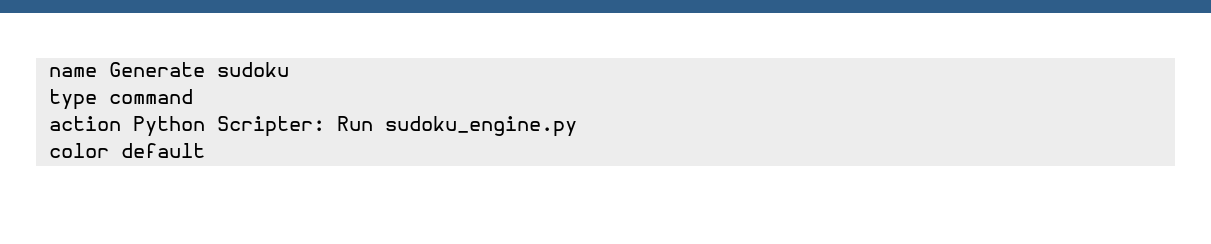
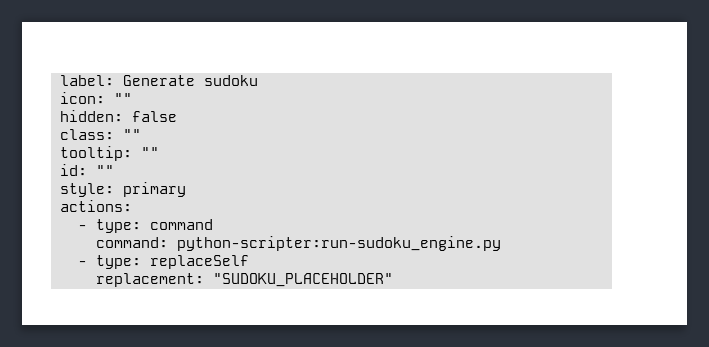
[48,67,97,77] name -> [59,75,114,86] label:
[48,89,193,110] [48,116,577,137] [48,143,205,158] type command // action Python Scripter: Run sudoku_engine.py // color default -> [59,92,132,104] [59,110,177,122] [59,129,141,140] [59,146,159,161] [59,164,114,176] [59,182,186,197] [59,200,132,212] [77,219,213,233] [95,236,501,251] [77,255,249,269] [95,273,393,287] icon: "" // hidden: false // class: "" // tooltip: "" // id: "" // style: primary // actions: // - type: command // command: python-scripter:run-sudoku_engine.py // - type: replaceSelf // replacement: "SUDOKU_PLACEHOLDER"

